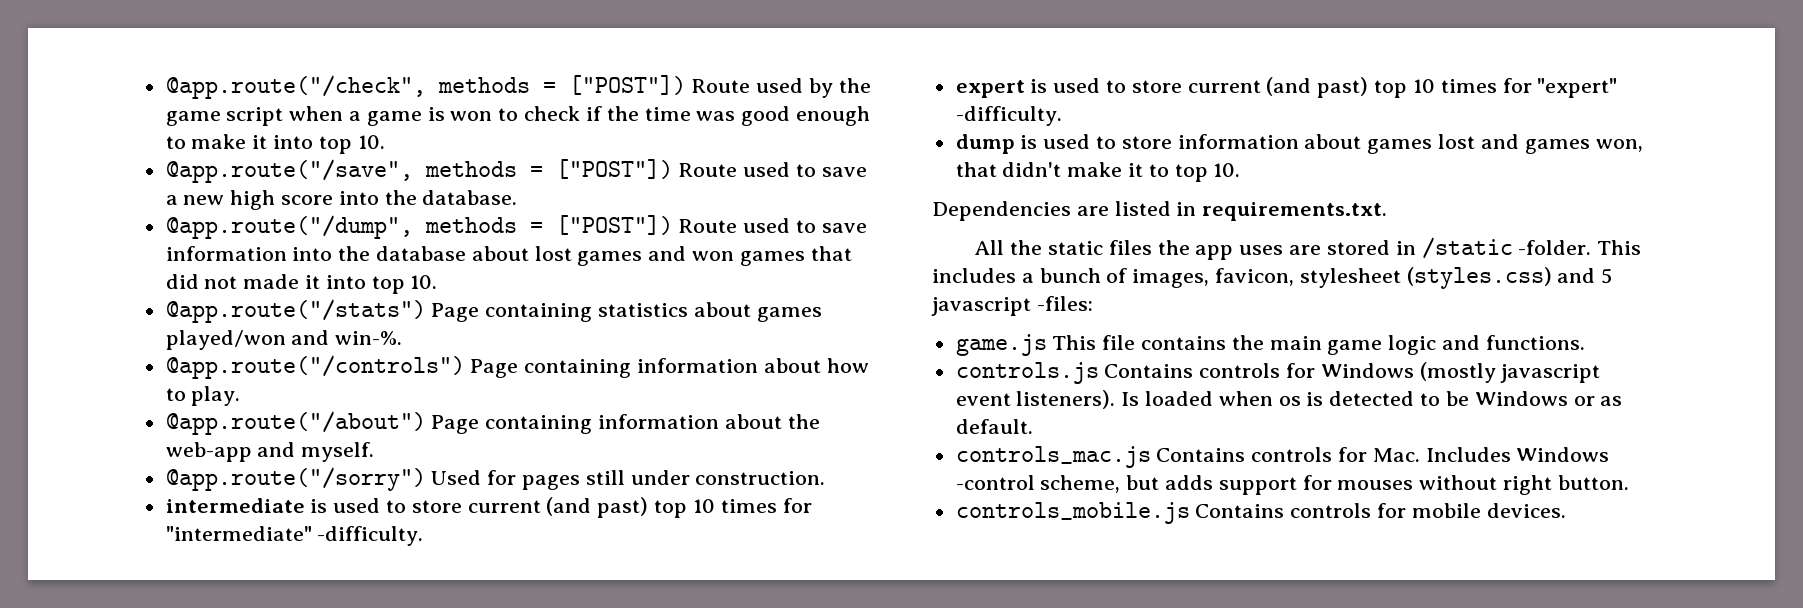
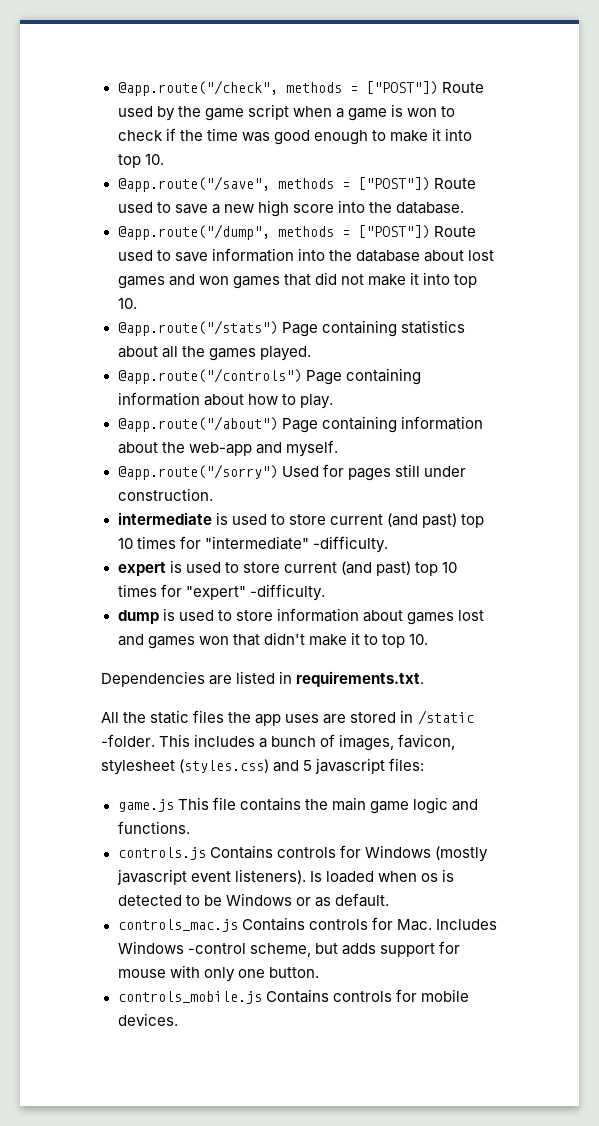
[243,274,300,289] made -> [367,274,406,286] make
[756,307,822,322] [165,330,403,350] games played/won and win-%. -> [161,346,311,361] all the games played.
[1595,139,1643,152] won, -> [198,636,229,645] won
[1036,296,1093,311] -files: -> [389,758,425,771] files:
[1337,475,1553,495] mouses without right -> [117,965,265,982] mouse with only one

